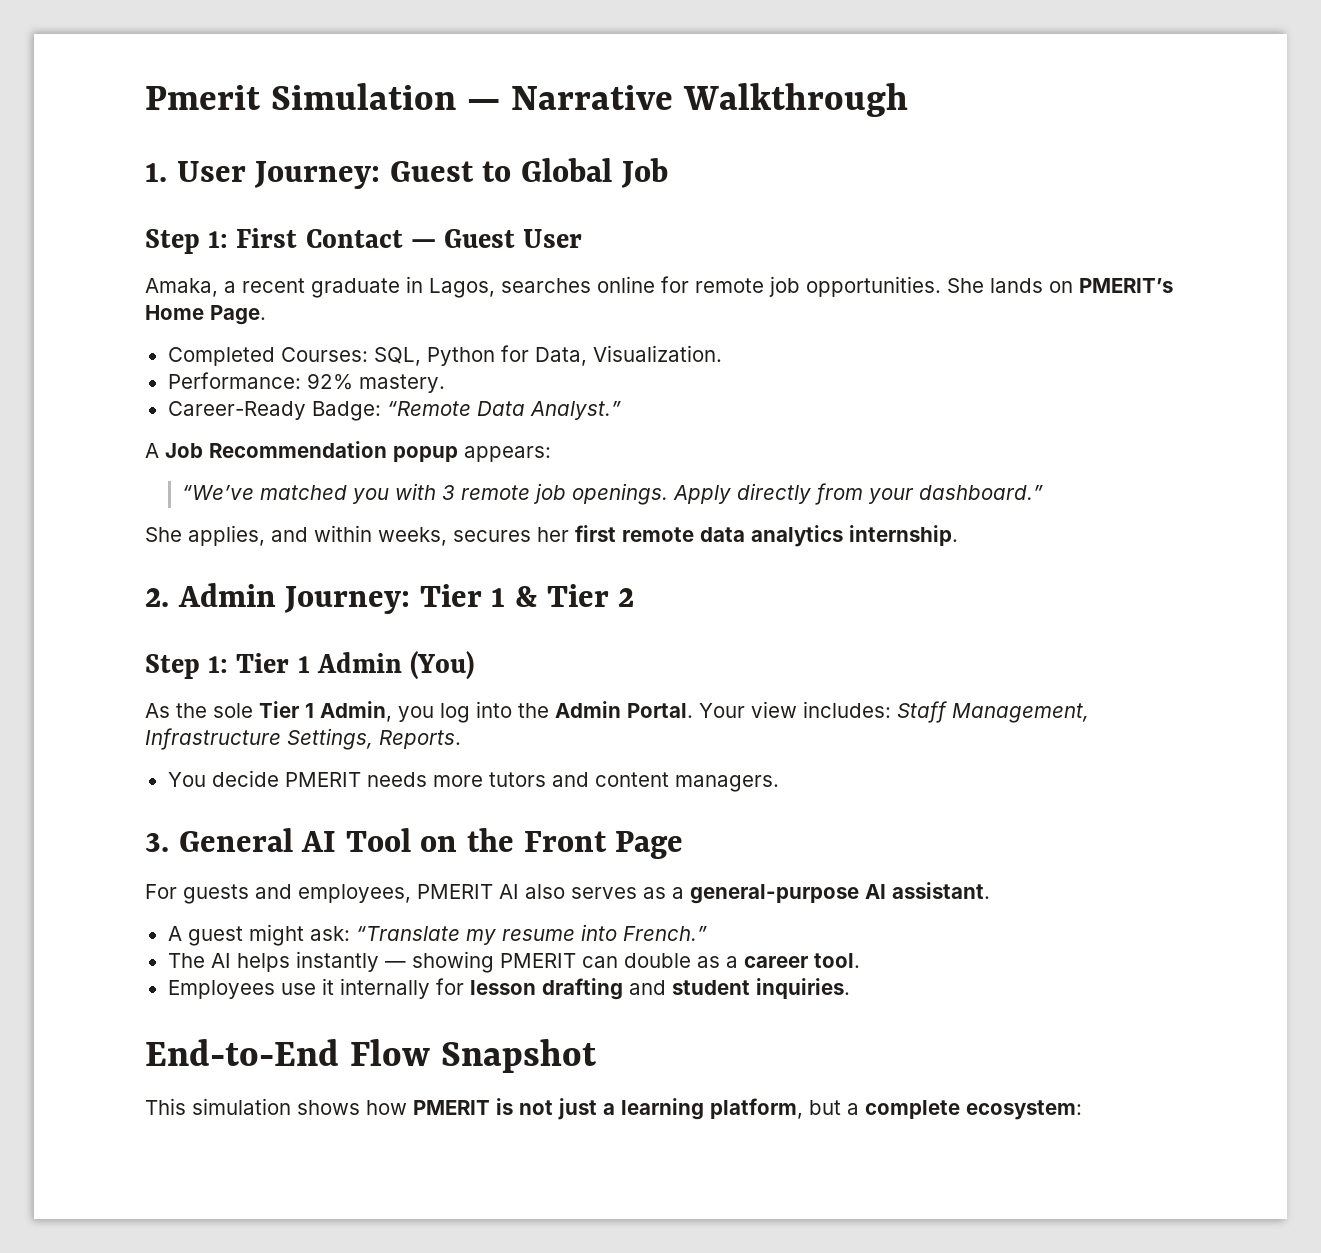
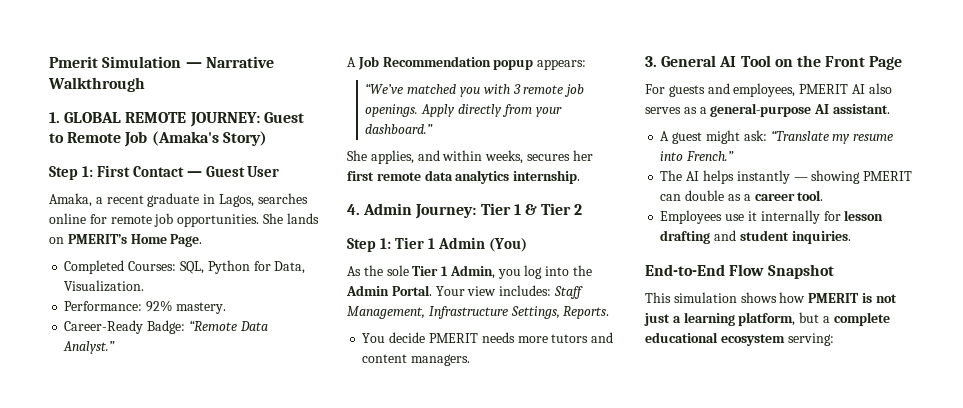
[176,161,381,189] User Journey: -> [64,112,260,127] GLOBAL REMOTE JOURNEY:
[520,158,668,188] Global Job -> [67,131,267,147] Remote Job (Amaka's Story)
[145,588,169,607] 2. -> [347,204,360,215] 4.
[966,1100,1082,1120] ecosystem: -> [645,332,834,346] educational ecosystem serving:

